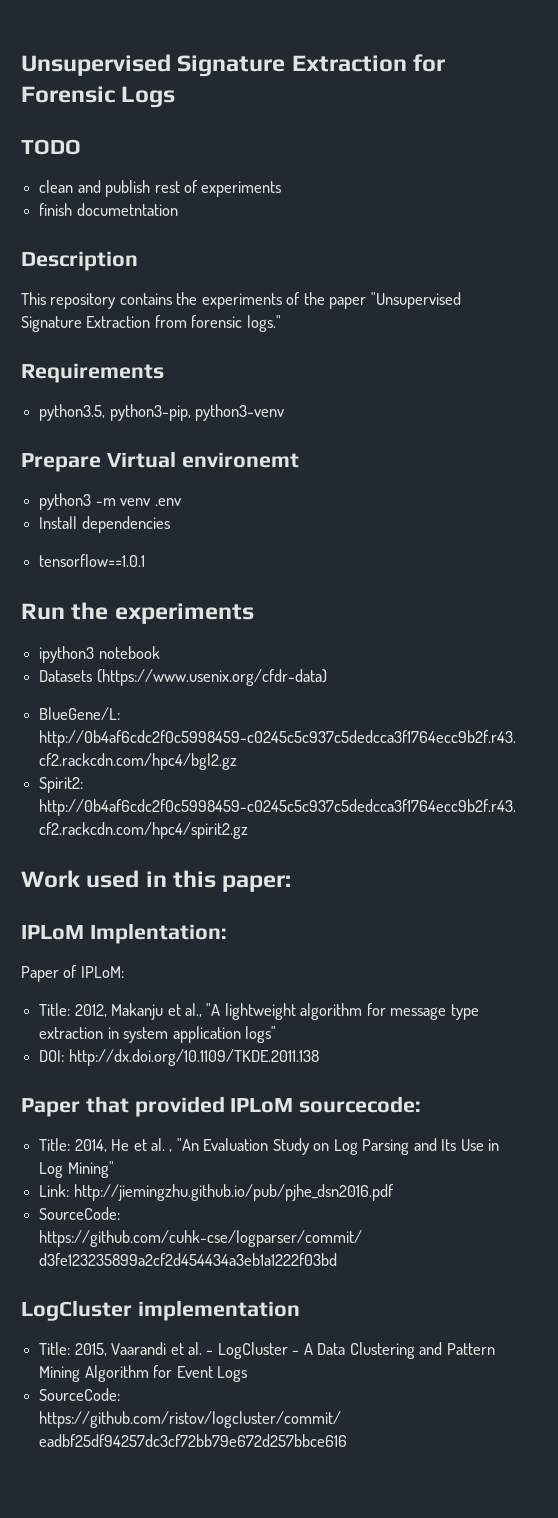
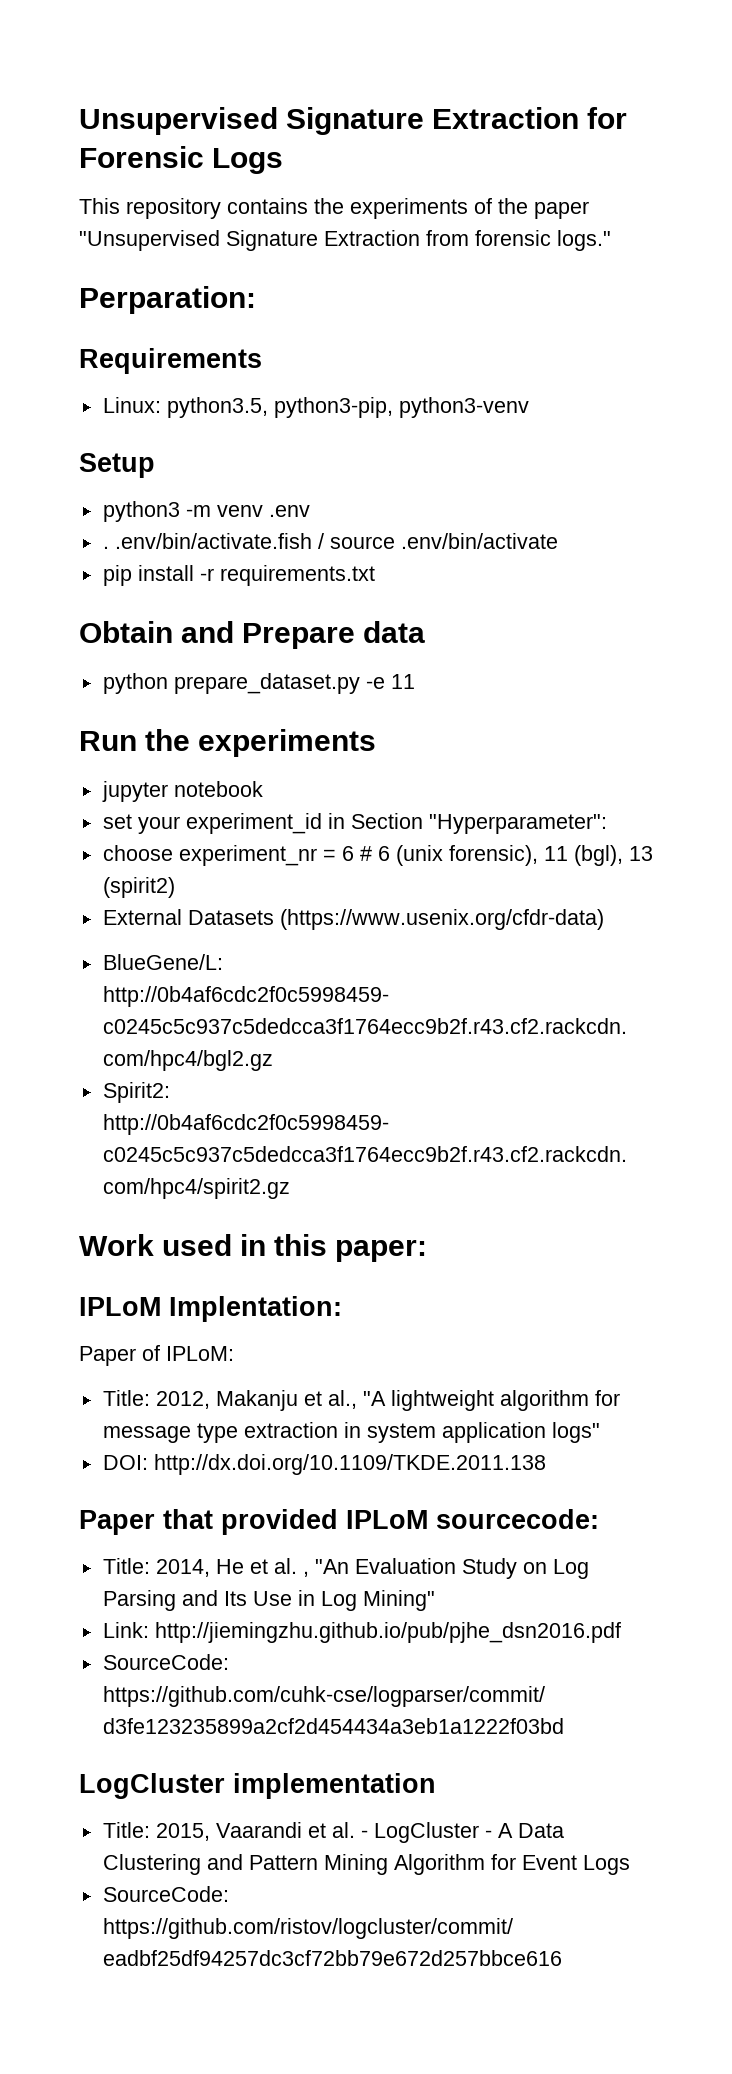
[21,139,81,155] [39,180,282,197] [39,203,178,216] [21,251,138,271] // TODO // clean and publish rest of experiments // finish documetntation // Description -> (284, 161) none
(281, 323) none -> [79,286,256,314] // Perparation:
(164, 373) none -> [102,397,161,413] Linux:
[21,451,299,472] Prepare Virtual environemt -> [79,453,155,478] Setup
[39,516,170,533] [39,554,146,567] Install dependencies // tensorflow==1.0.1 -> [102,533,558,549] [102,565,375,586] [79,621,426,649] [102,673,415,694] . .env/bin/activate.fish / source .env/bin/activate // pip install -r requirements.txt // Obtain and Prepare data // python prepare_dataset.py -e 11
[39,646,95,663] ipython3 -> [101,781,168,802] jupyter
(160, 652) none -> [102,813,607,834] [102,845,653,866] [102,877,175,898] [102,909,182,925] set your experiment_id in Section "Hyperparameter": // choose experiment_nr = 6 # 6 (unix forensic), 11 (bgl), 13 (spirit2) // External

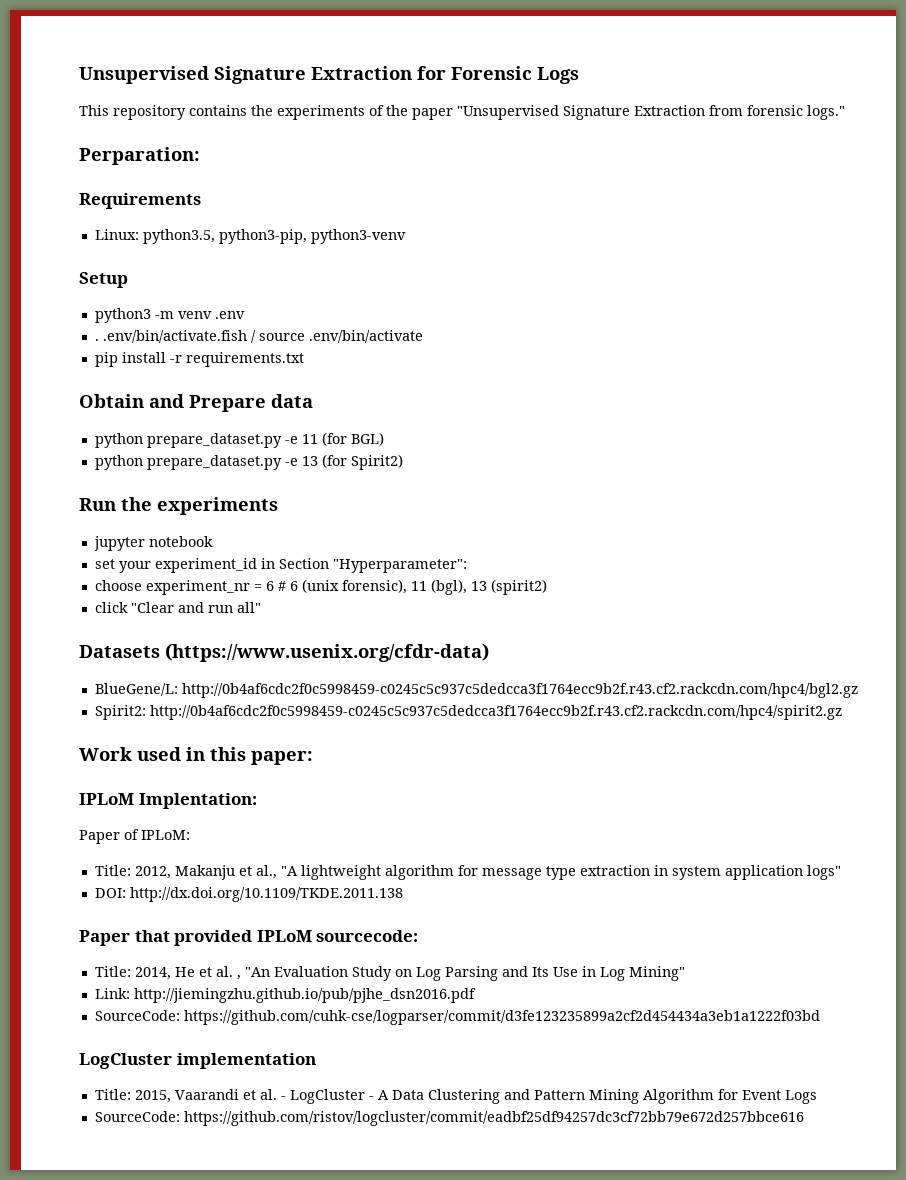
(415, 681) none -> [321,432,384,446] [94,454,403,470] (for BGL) // python prepare_dataset.py -e 13 (for Spirit2)
[102,909,182,925] External -> [94,602,261,613] click "Clear and run all" //

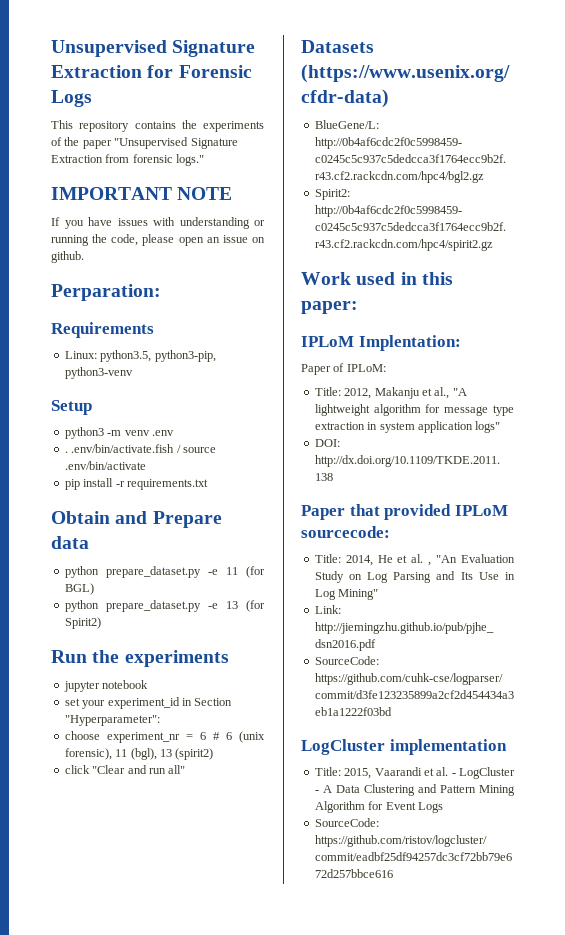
(845, 112) none -> [51,187,233,200] [51,217,265,229] [51,234,265,246] [51,251,84,263] // IMPORTANT NOTE // If you have issues with understanding or running the code, please open an issue on github.

